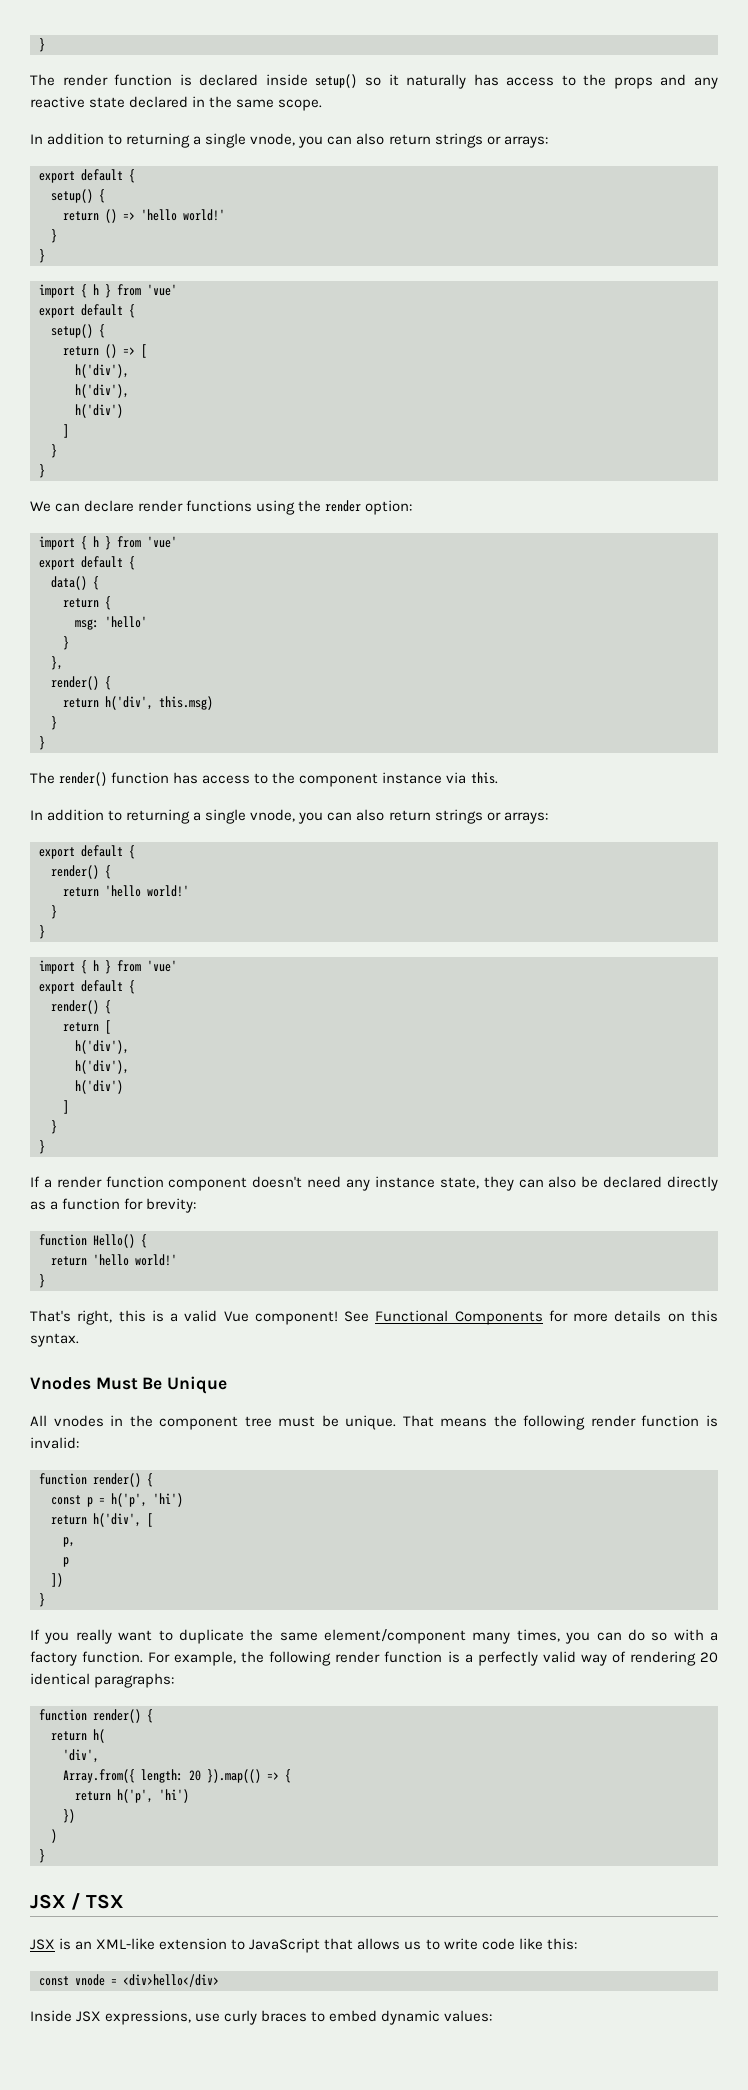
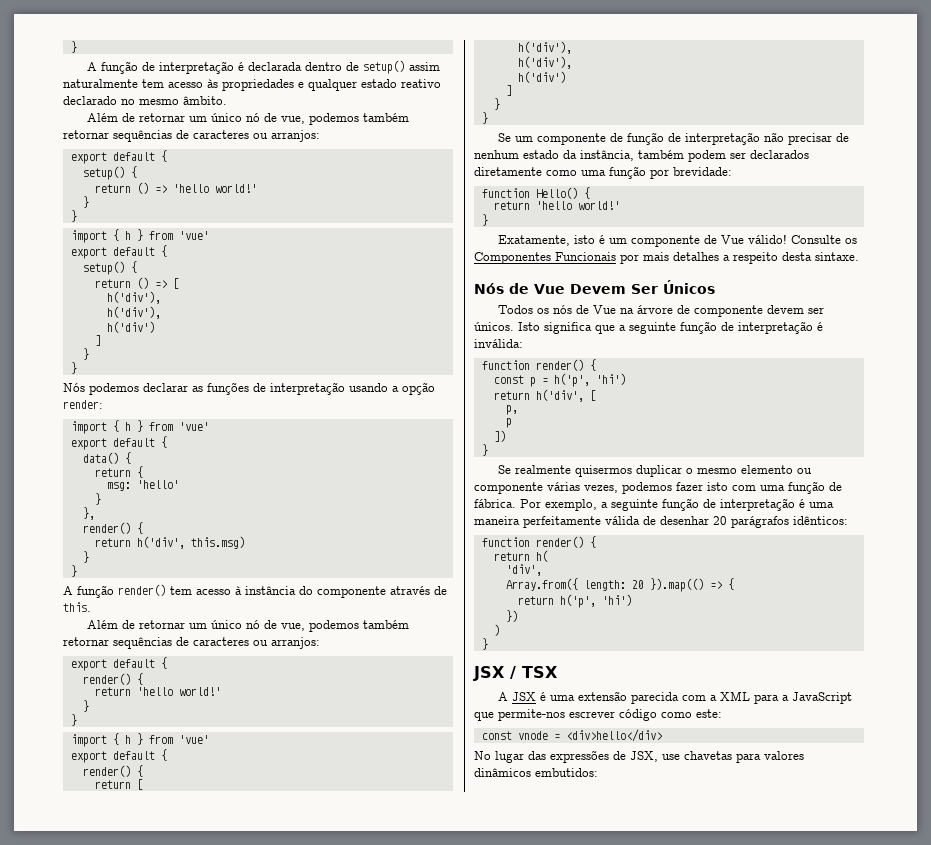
[39,38,45,52] [30,74,718,89] [30,96,323,111] [30,133,548,148] } // The render function is declared inside setup() so it naturally has access to the props and any reactive state declared in the same scope. // In addition to returning a single vnode, you can also return strings or arrays: -> [70,41,77,53] [86,60,440,74] [63,79,441,91] [63,96,227,105] [86,113,409,125] [63,130,320,142] } // A função de interpretação é declarada dentro de setup() assim naturalmente tem acesso às propriedades e qualquer estado reativo declarado no mesmo âmbito. // Além de retornar um único nó de vue, podemos também retornar sequências de caracteres ou arranjos:
[30,500,413,515] We can declare render functions using the render option: -> [63,382,435,395] [63,400,103,409] Nós podemos declarar as funções de interpretação usando a opção render:
[30,772,498,787] [30,809,548,824] The render() function has access to the component instance via this. // In addition to returning a single vnode, you can also return strings or arrays: -> [63,584,447,598] [63,602,91,612] [86,620,409,632] [63,637,320,649] A função render() tem acesso à instância do componente através de this. // Além de retornar um único nó de vue, podemos também retornar sequências de caracteres ou arranjos:
[30,1176,719,1191] [30,1198,197,1213] If a render function component doesn't need any instance state, they can also be declared directly as a function for brevity: -> [497,132,849,145] [474,150,809,162] [474,166,732,179] Se um componente de função de interpretação não precisar de nenhum estado da instância, também podem ser declarados diretamente como uma função por brevidade:
[30,1310,718,1325] [30,1333,79,1347] [30,1376,228,1394] [30,1415,718,1430] [30,1437,79,1449] That's right, this is a valid Vue component! See Functional Components for more details on this syntax. // Vnodes Must Be Unique // All vnodes in the component tree must be unique. That means the following render function is invalid: -> [497,234,857,247] [474,252,859,264] [474,280,715,294] [497,305,824,317] [474,321,823,334] [474,339,523,348] Exatamente, isto é um componente de Vue válido! Consulte os Componentes Funcionais por mais detalhes a respeito desta sintaxe. // Nós de Vue Devem Ser Únicos // Todos os nós de Vue na árvore de componente devem ser únicos. Isto significa que a seguinte função de interpretação é inválida:
[30,1629,718,1644] [30,1651,719,1666] [30,1673,175,1688] If you really want to duplicate the same element/component many times, you can do so with a factory function. For example, the following render function is a perfectly valid way of rendering 20 identical paragraphs: -> [497,465,812,477] [474,481,842,494] [474,498,834,511] [474,516,848,528] Se realmente quisermos duplicar o mesmo elemento ou componente várias vezes, podemos fazer isto com uma função de fábrica. Por exemplo, a seguinte função de interpretação é uma maneira perfeitamente válida de desenhar 20 parágrafos idênticos:
[30,1938,577,1953] [39,1974,219,1987] [30,2010,493,2025] JSX is an XML-like extension to JavaScript that allows us to write code like this: // const vnode = <div>hello</div> // Inside JSX expressions, use curly braces to embed dynamic values: -> [497,691,852,704] [474,709,722,721] [481,729,662,742] [474,750,804,763] [474,768,598,777] A JSX é uma extensão parecida com a XML para a JavaScript que permite-nos escrever código como este: // const vnode = <div>hello</div> // No lugar das expressões de JSX, use chavetas para valores dinâmicos embutidos:

